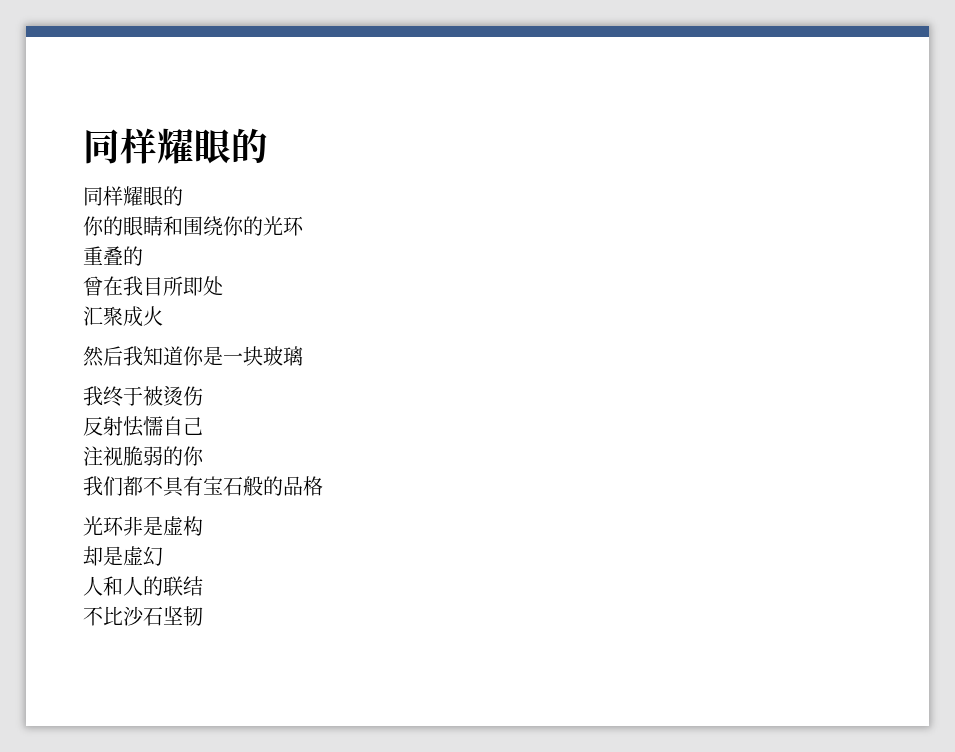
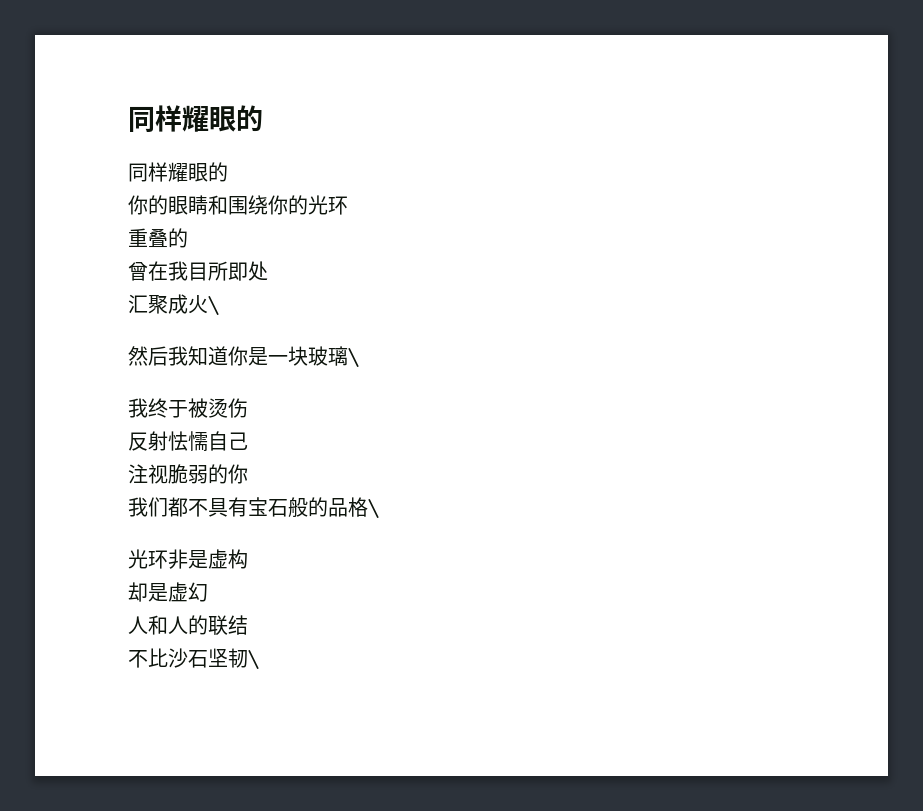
(163, 316) none -> [208,296,219,315] \
(303, 356) none -> [348,348,359,367] \
(323, 486) none -> [368,499,379,518] \
(203, 616) none -> [248,650,259,669] \

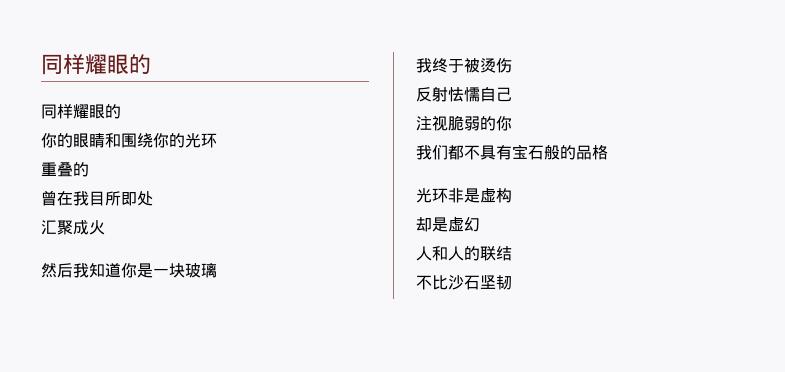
[208,296,219,315] \ -> (105, 227) none
[348,348,359,367] \ -> (217, 270) none
[368,499,379,518] \ -> (608, 152) none
[248,650,259,669] \ -> (512, 282) none

